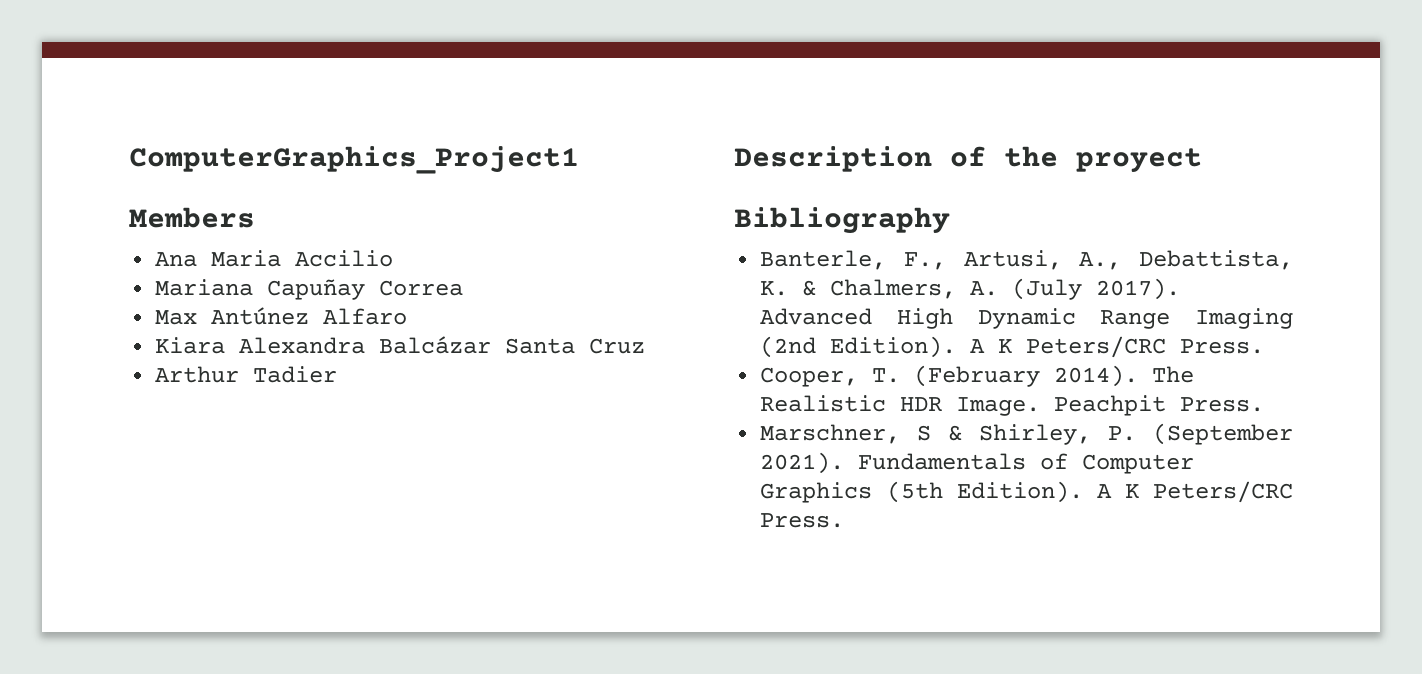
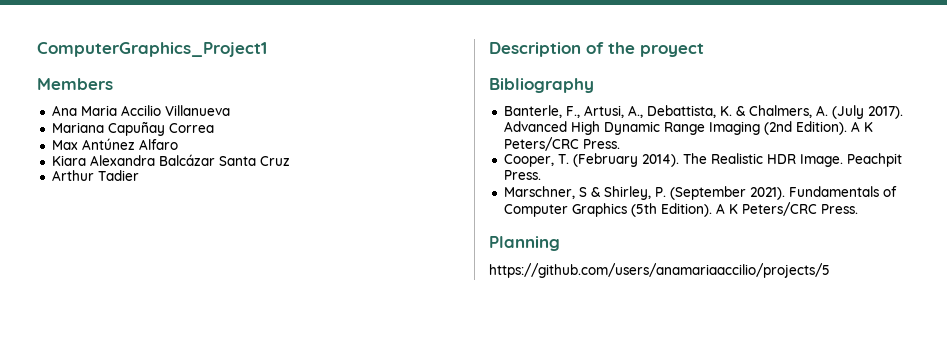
(394, 258) none -> [164,105,230,116] Villanueva
(845, 520) none -> [489,236,560,251] [489,263,830,278] // Planning // https://github.com/users/anamariaaccilio/projects/5

